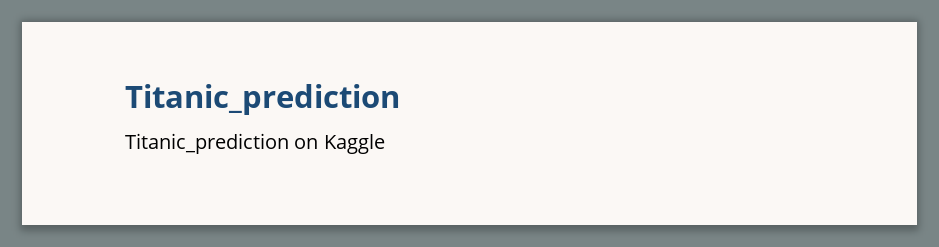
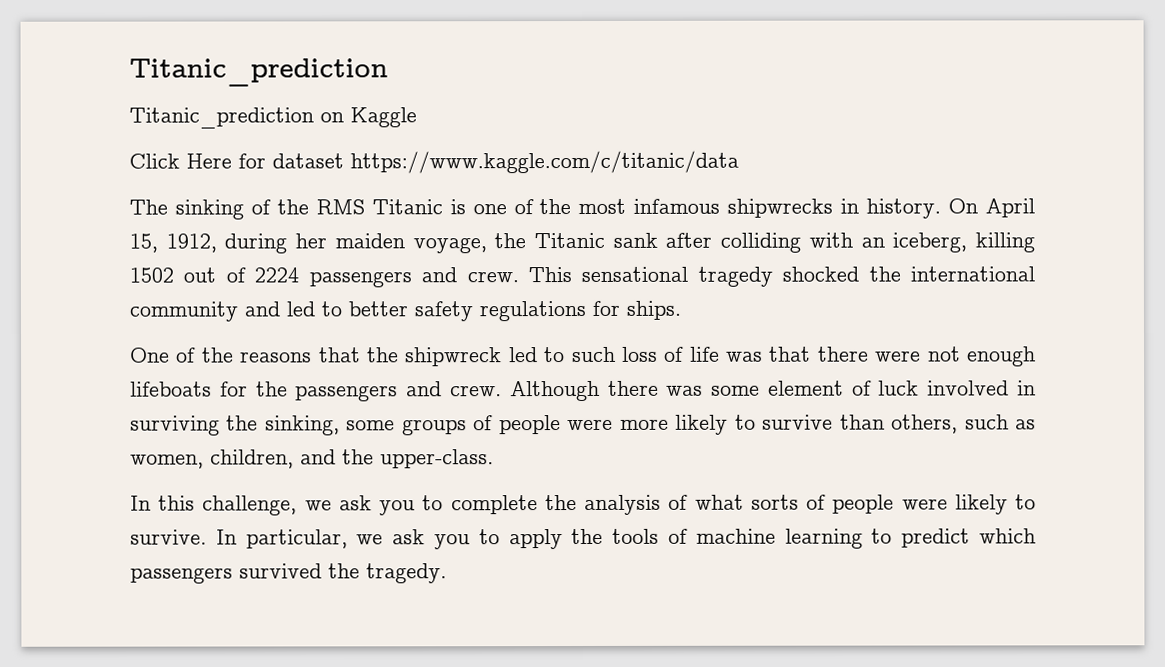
(385, 144) none -> [129,150,739,174] [129,198,1035,220] [129,232,1035,254] [129,266,1035,288] [129,300,681,322] [130,346,1037,367] [130,380,1037,402] [130,414,1036,436] [130,449,494,469] [130,494,1037,516] [130,528,1036,550] [130,563,447,584] // Click Here for dataset https://www.kaggle.com/c/titanic/data // The sinking of the RMS Titanic is one of the most infamous shipwrecks in history. On April 15, 1912, during her maiden voyage, the Titanic sank after colliding with an iceberg, killing 1502 out of 2224 passengers and crew. This sensational tragedy shocked the international community and led to better safety regulations for ships. // One of the reasons that the shipwreck led to such loss of life was that there were not enough lifeboats for the passengers and crew. Although there was some element of luck involved in surviving the sinking, some groups of people were more likely to survive than others, such as women, children, and the upper-class. // In this challenge, we ask you to complete the analysis of what sorts of people were likely to survive. In particular, we ask you to apply the tools of machine learning to predict which passengers survived the tragedy.

